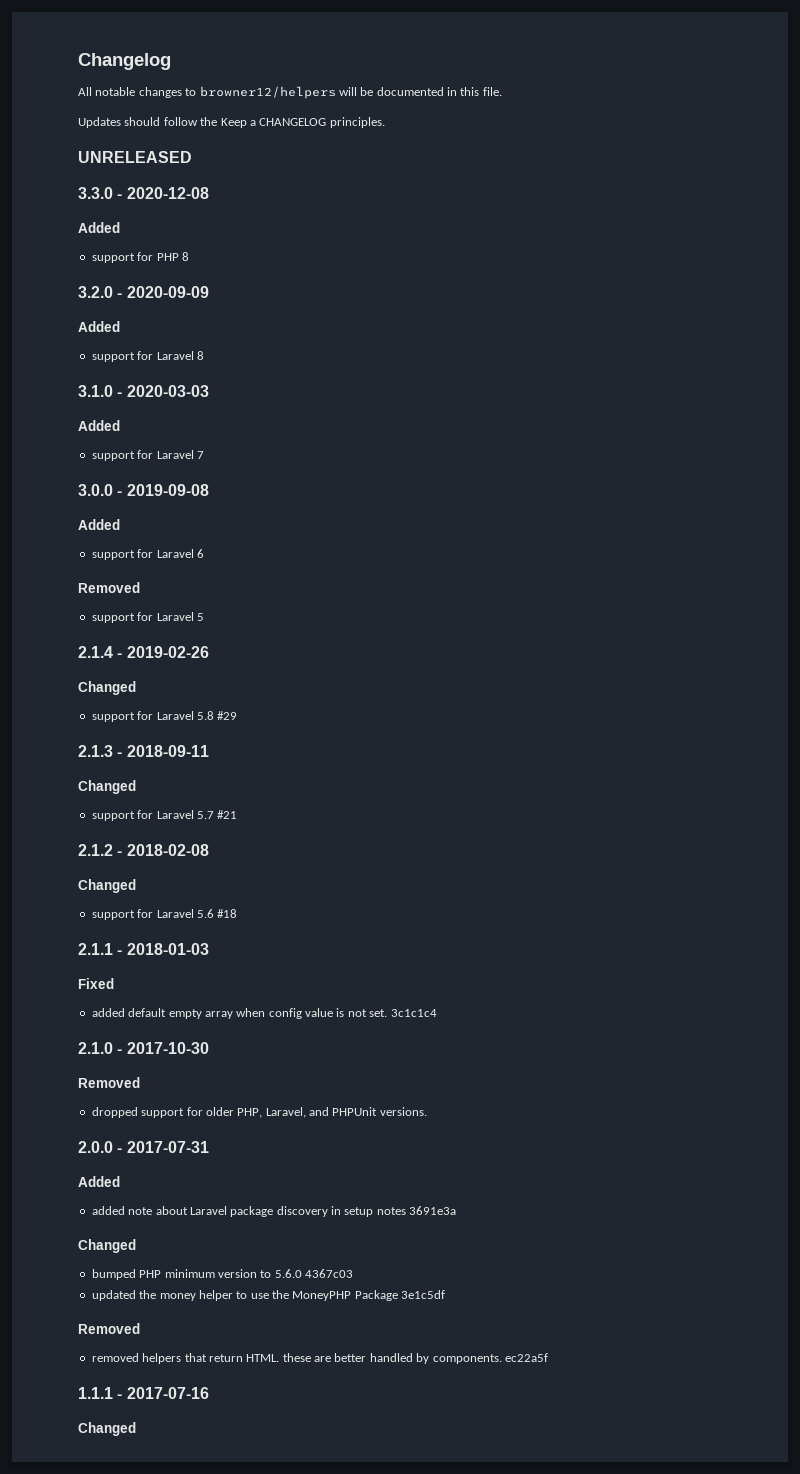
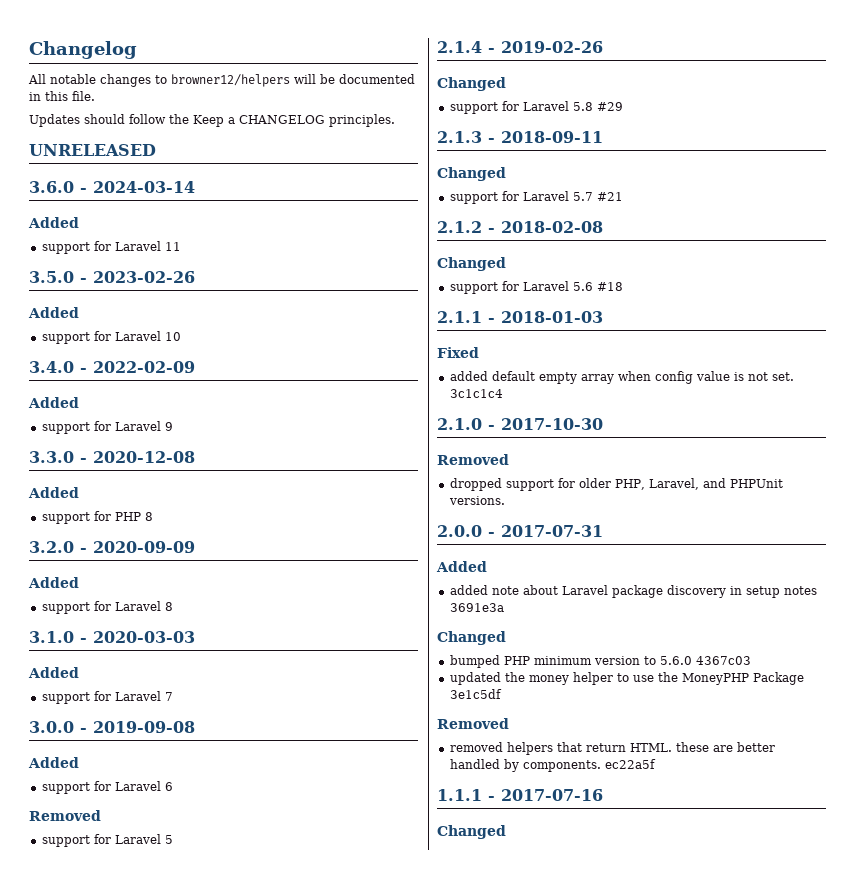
(192, 157) none -> [29,181,195,193] [28,217,79,228] [41,241,181,254] [29,271,195,283] [28,307,79,318] [41,331,181,344] [29,361,195,373] [28,397,79,408] [41,421,173,434] // 3.6.0 - 2024-03-14 // Added // support for Laravel 11 // 3.5.0 - 2023-02-26 // Added // support for Laravel 10 // 3.4.0 - 2022-02-09 // Added // support for Laravel 9

